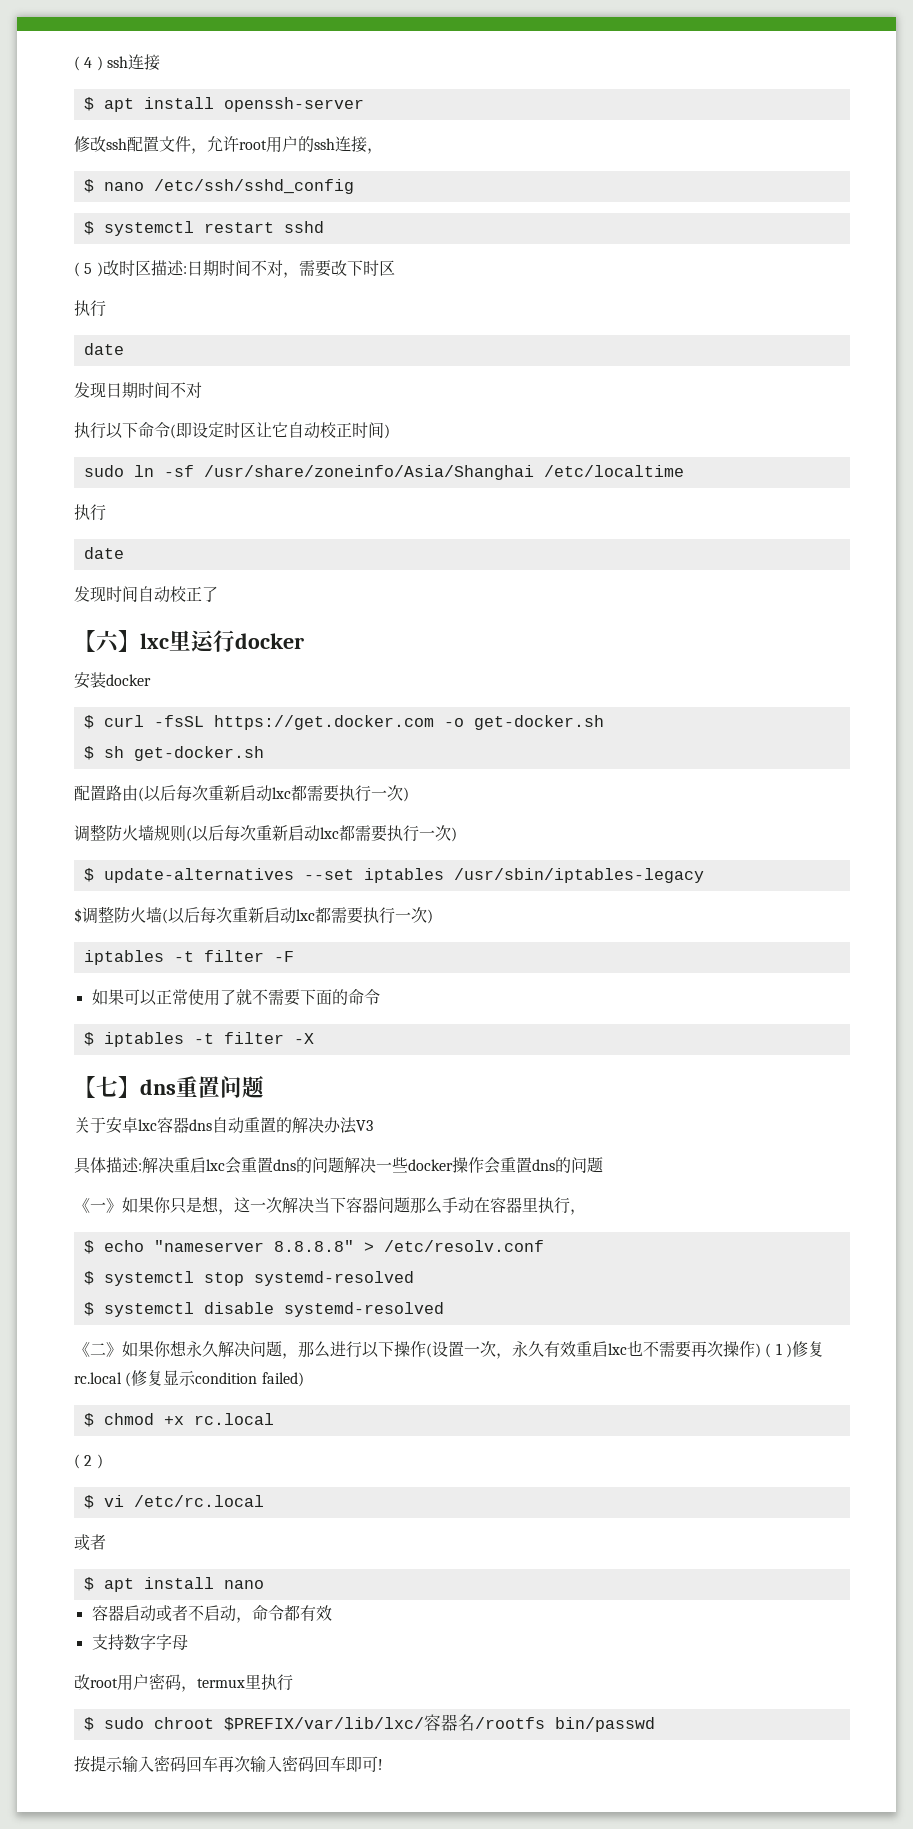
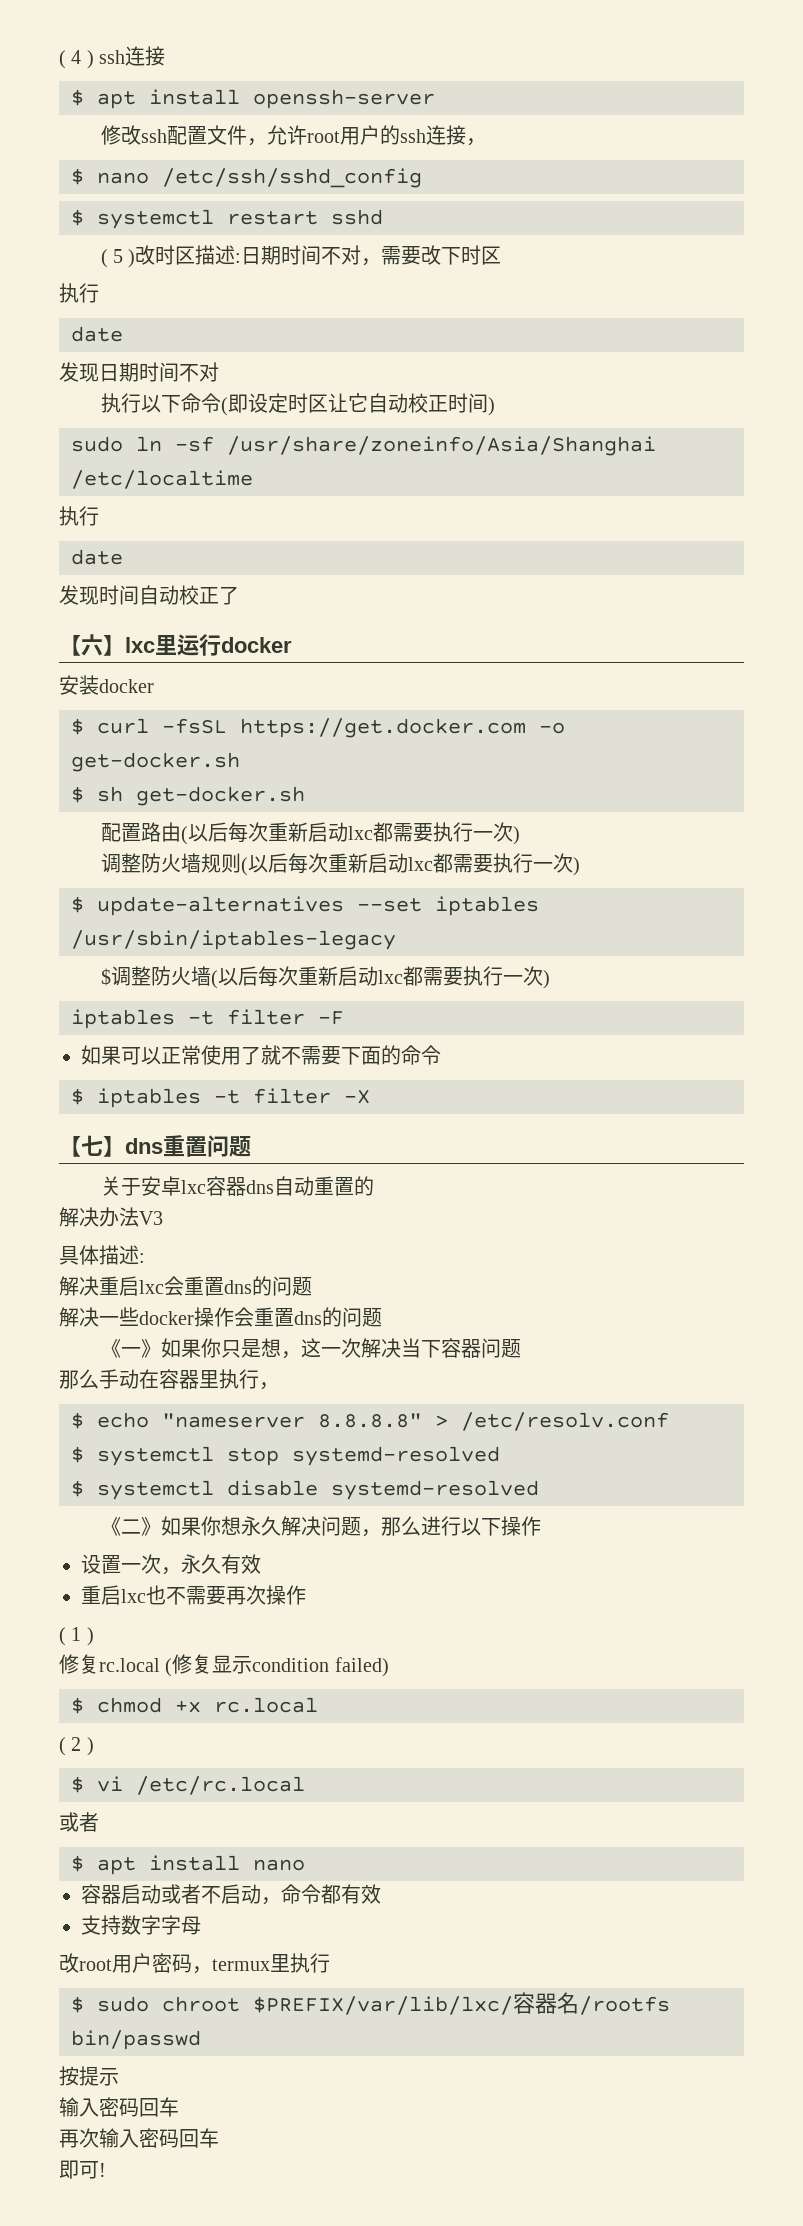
(292, 1125) none -> (374, 1186) //
(142, 1167) none -> (145, 1258) //
(344, 1165) none -> (312, 1286) //
(410, 1205) none -> (521, 1348) //
[426,1343,432,1358] ( -> (541, 1526) //
(576, 1349) none -> (261, 1564) //
[755,1343,761,1358] ) -> (306, 1595) //
(792, 1350) none -> (94, 1636) //
[122,1755,218,1772] 输入密码回车 -> [59,2097,179,2117] // 输入密码回车 //
(346, 1764) none -> (219, 2138) //

